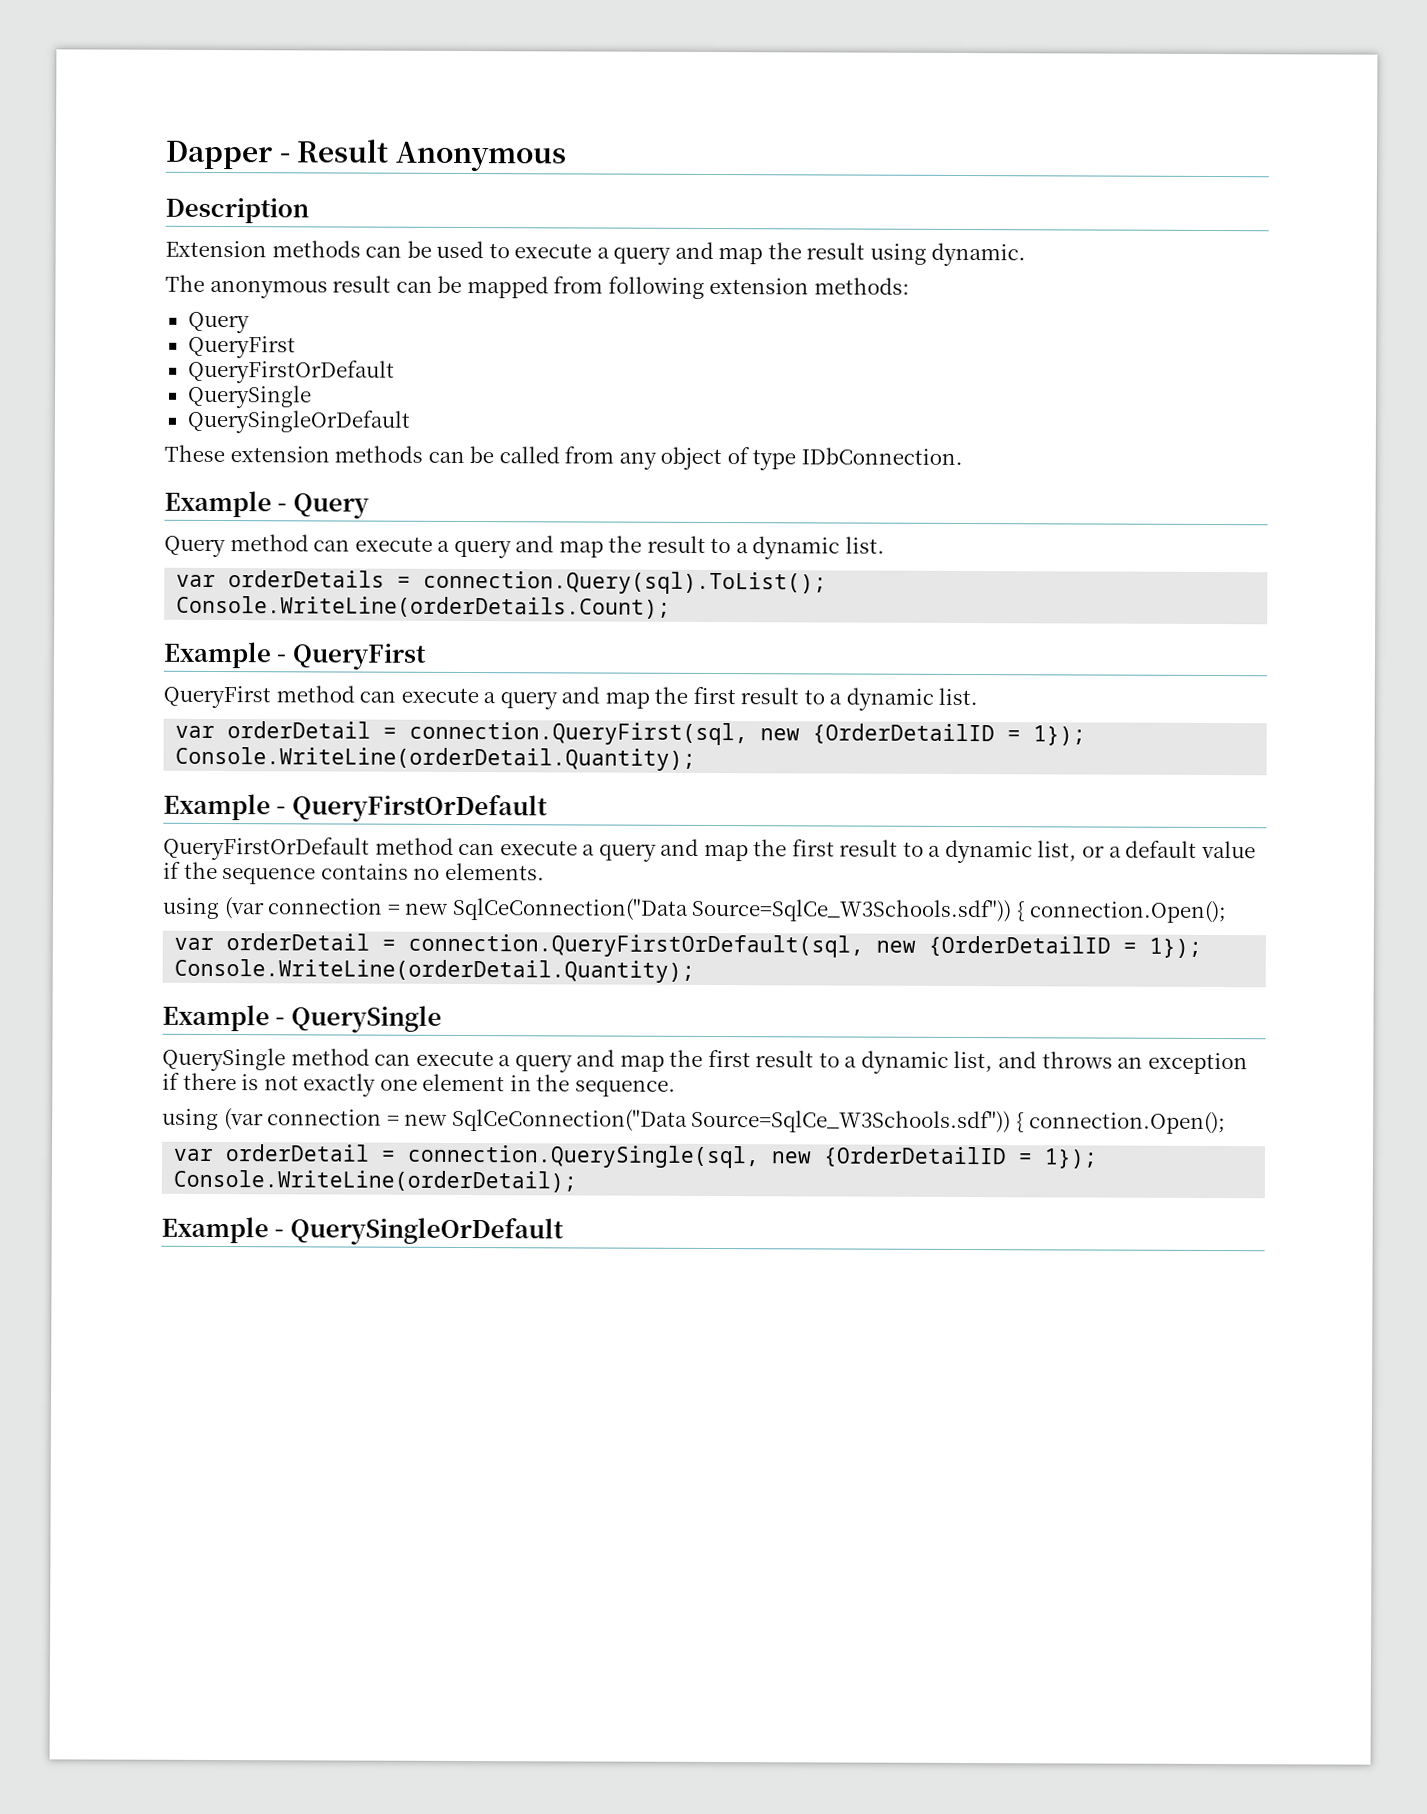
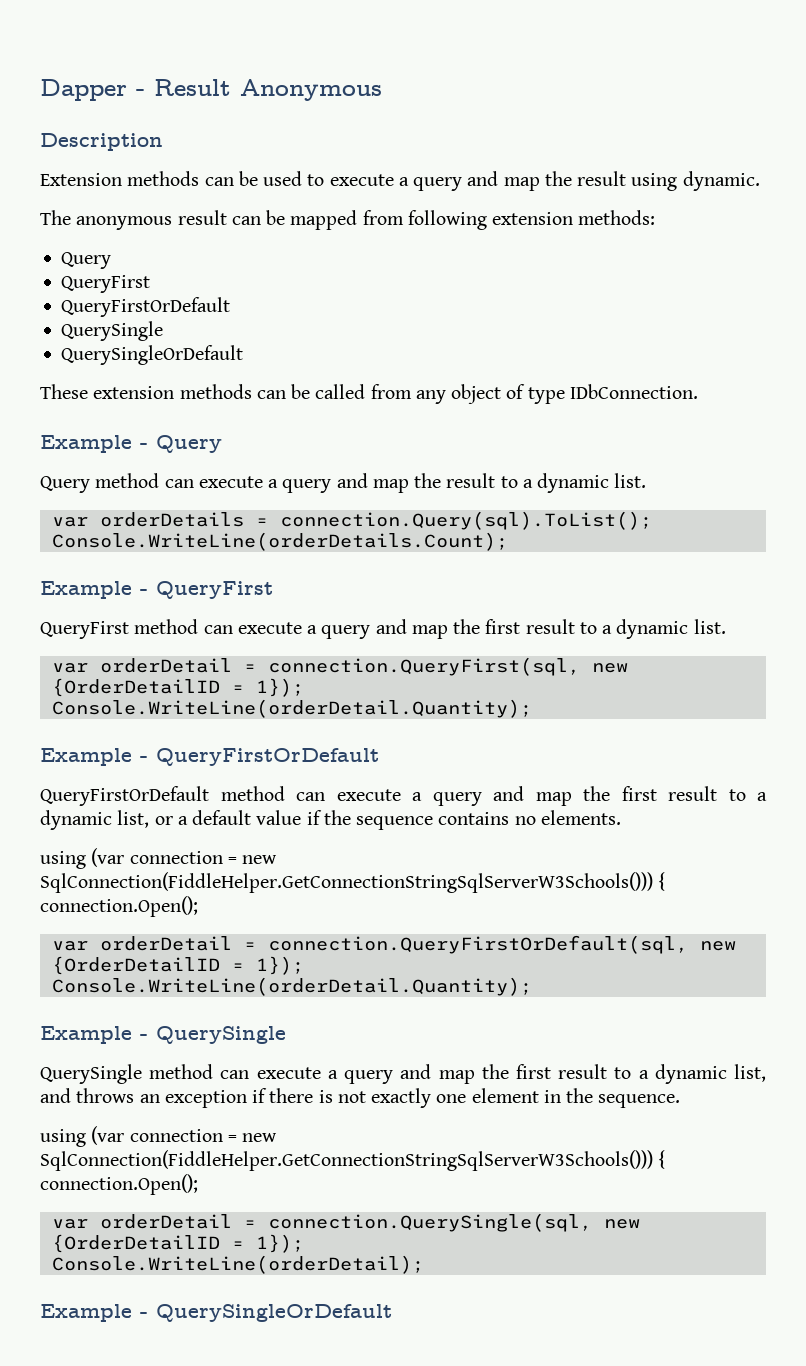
[451,897,1013,923] SqlCeConnection("Data Source=SqlCe_W3Schools.sdf")) -> [40,872,653,893] SqlConnection(FiddleHelper.GetConnectionStringSqlServerW3Schools()))
[451,1108,1012,1134] SqlCeConnection("Data Source=SqlCe_W3Schools.sdf")) -> [40,1150,653,1171] SqlConnection(FiddleHelper.GetConnectionStringSqlServerW3Schools()))

